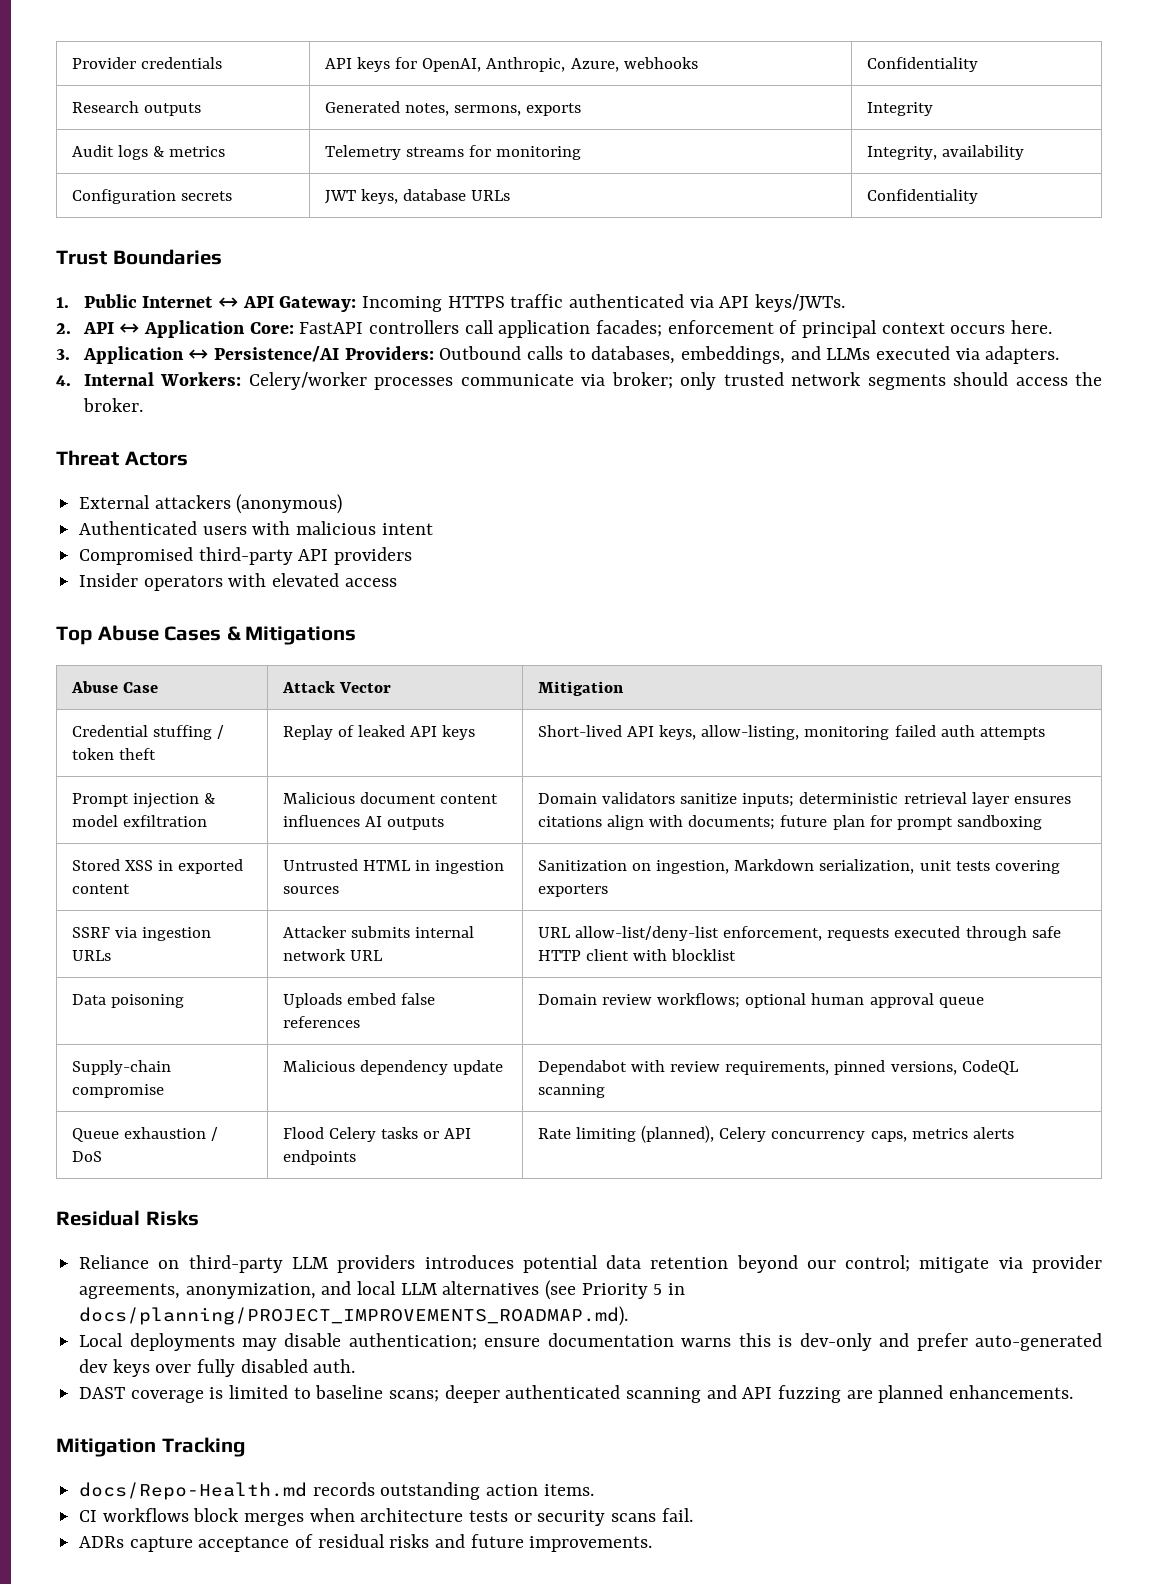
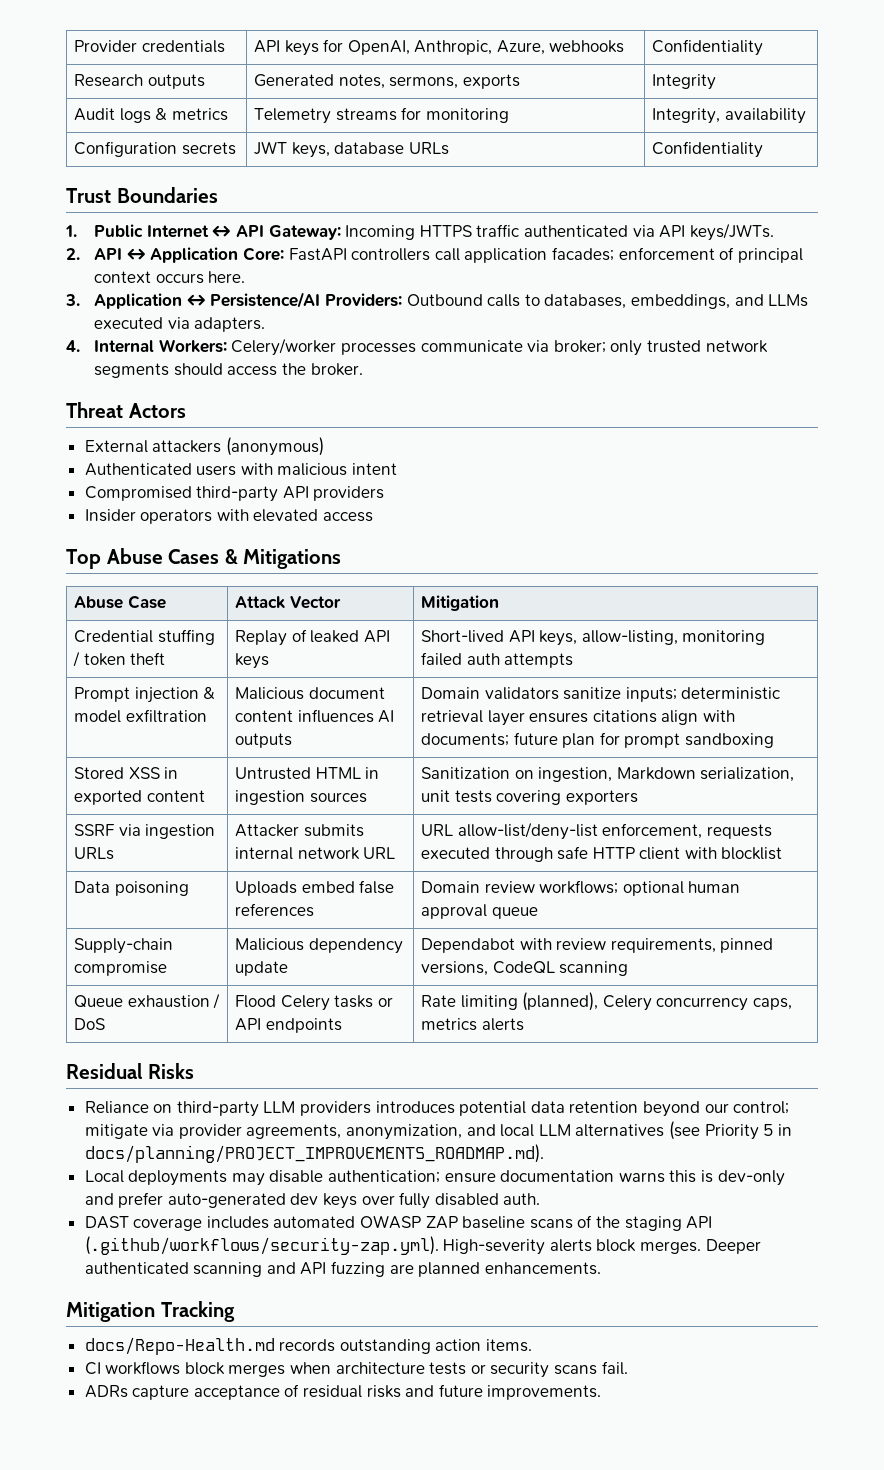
[209,1385,500,1403] is limited to baseline scans; deeper -> [206,1215,713,1231] [84,1236,761,1255] includes automated OWASP ZAP baseline scans of the staging API (.github/workflows/security-zap.yml). High-severity alerts block merges. Deeper

